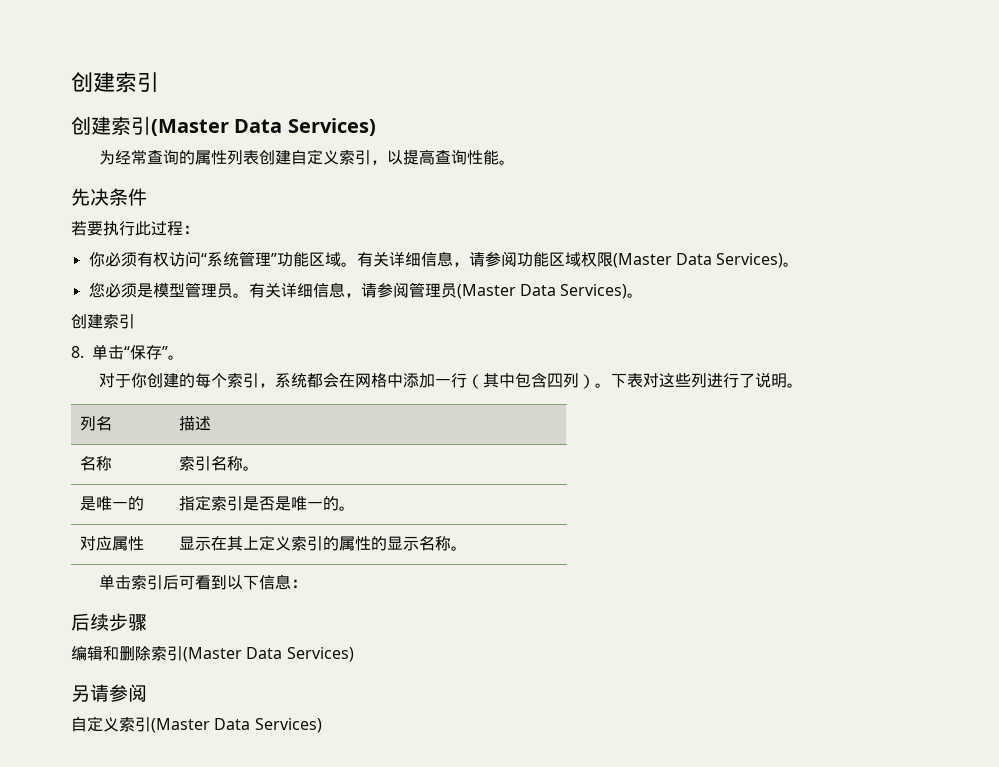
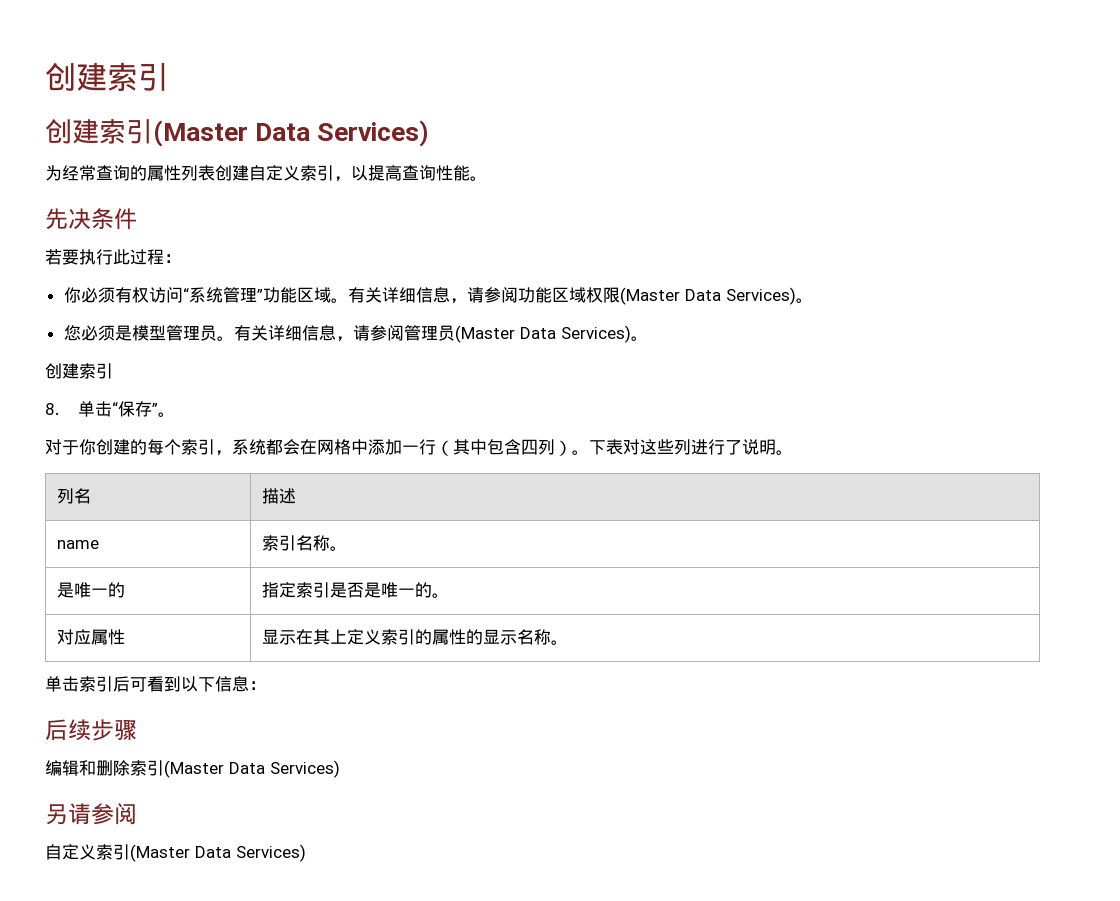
[79,456,112,471] 名称 -> [57,540,100,549] name

